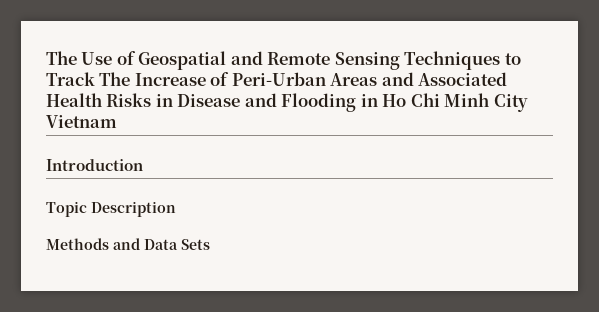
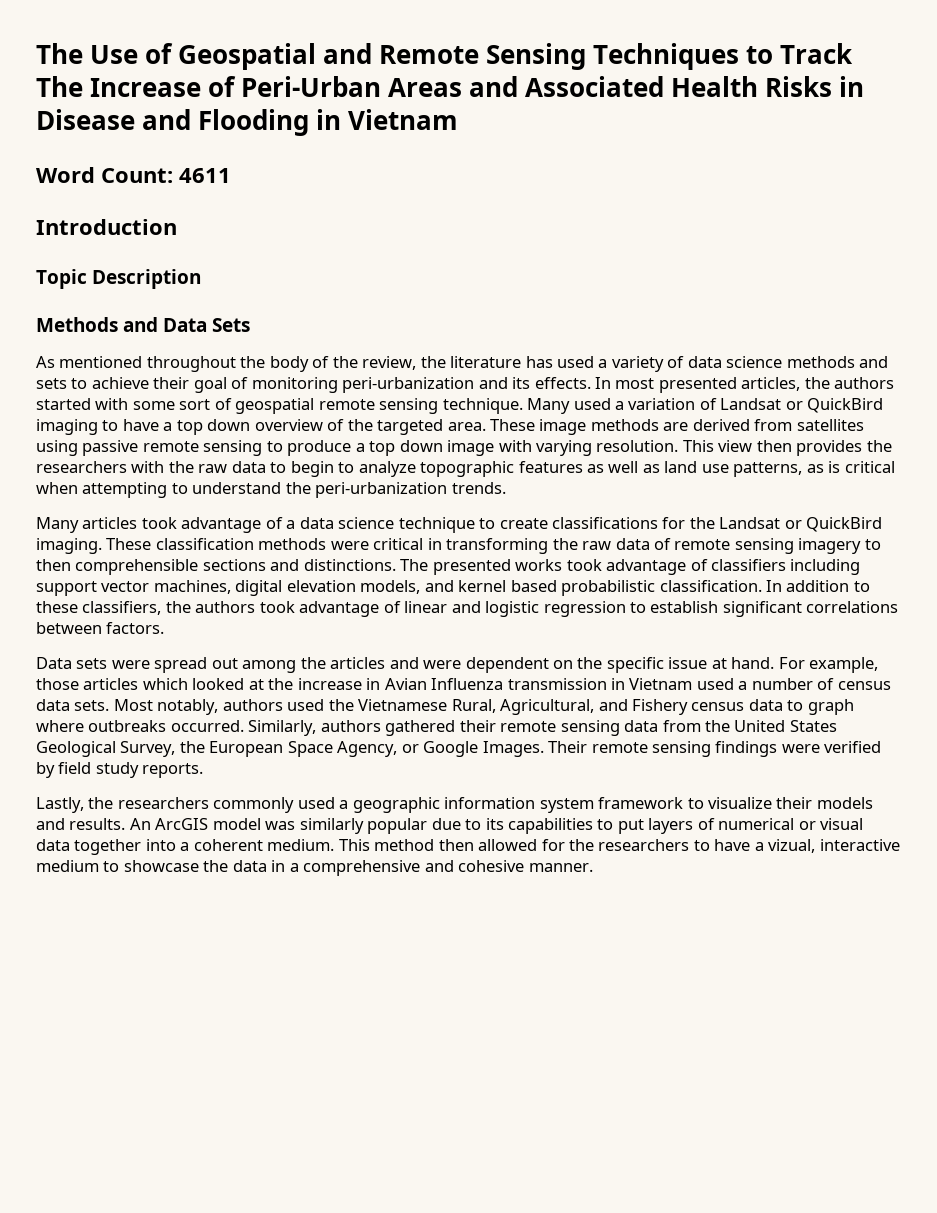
[382,93,528,112] [46,115,117,128] Ho Chi Minh City Vietnam -> [348,109,459,130] [36,167,231,183] Vietnam // Word Count: 4611
(210, 244) none -> [36,356,889,372] [36,377,895,393] [36,398,884,414] [36,419,864,435] [36,440,892,456] [36,461,895,477] [36,482,506,498] [36,517,883,533] [36,538,881,554] [36,559,861,575] [36,580,870,596] [36,601,899,617] [36,622,165,634] [36,657,879,673] [36,678,891,690] [36,699,854,715] [36,720,837,736] [36,741,882,757] [36,762,204,778] [36,797,873,813] [36,818,864,834] [36,839,900,855] [36,860,593,876] // As mentioned throughout the body of the review, the literature has used a variety of data science methods and sets to achieve their goal of monitoring peri-urbanization and its effects. In most presented articles, the authors started with some sort of geospatial remote sensing technique. Many used a variation of Landsat or QuickBird imaging to have a top down overview of the targeted area. These image methods are derived from satellites using passive remote sensing to produce a top down image with varying resolution. This view then provides the researchers with the raw data to begin to analyze topographic features as well as land use patterns, as is critical when attempting to understand the peri-urbanization trends. // Many articles took advantage of a data science technique to create classifications for the Landsat or QuickBird imaging. These classification methods were critical in transforming the raw data of remote sensing imagery to then comprehensible sections and distinctions. The presented works took advantage of classifiers including support vector machines, digital elevation models, and kernel based probabilistic classification. In addition to these classifiers, the authors took advantage of linear and logistic regression to establish significant correlations between factors. // Data sets were spread out among the articles and were dependent on the specific issue at hand. For example, those articles which looked at the increase in Avian Influenza transmission in Vietnam used a number of census data sets. Most notably, authors used the Vietnamese Rural, Agricultural, and Fishery census data to graph where outbreaks occurred. Similarly, authors gathered their remote sensing data from the United States Geological Survey, the European Space Agency, or Google Images. Their remote sensing findings were verified by field study reports. // Lastly, the researchers commonly used a geographic information system framework to visualize their models and results. An ArcGIS model was similarly popular due to its capabilities to put layers of numerical or visual data together into a coherent medium. This method then allowed for the researchers to have a vizual, interactive medium to showcase the data in a comprehensive and cohesive manner.

